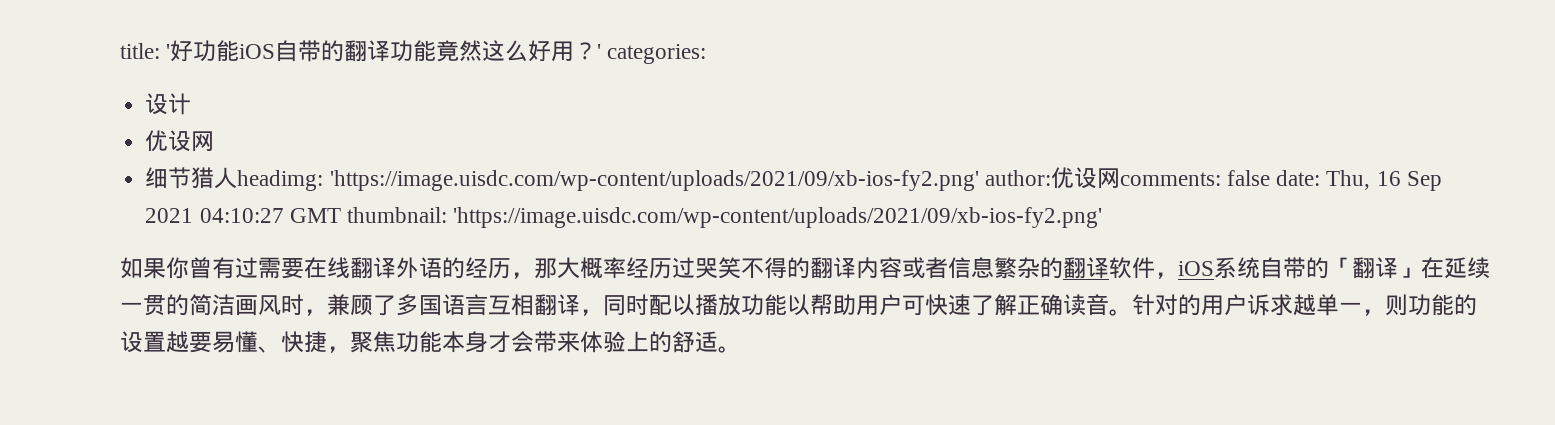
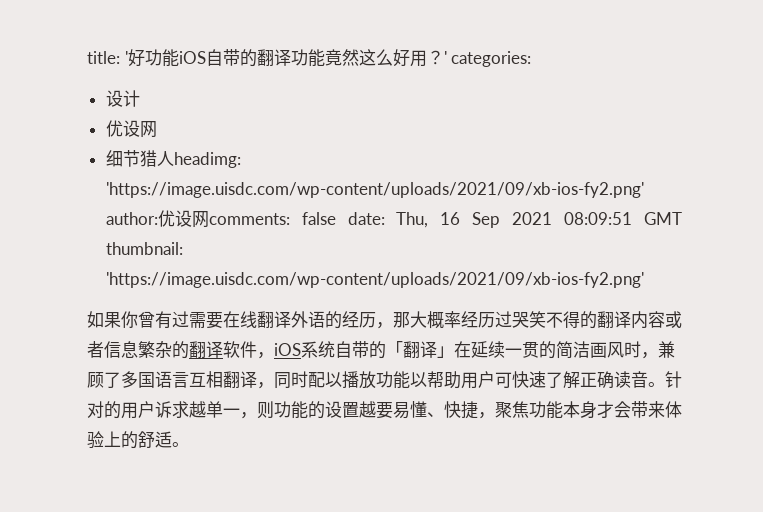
[199,208,284,223] 04:10:27 -> [564,212,633,225] 08:09:51

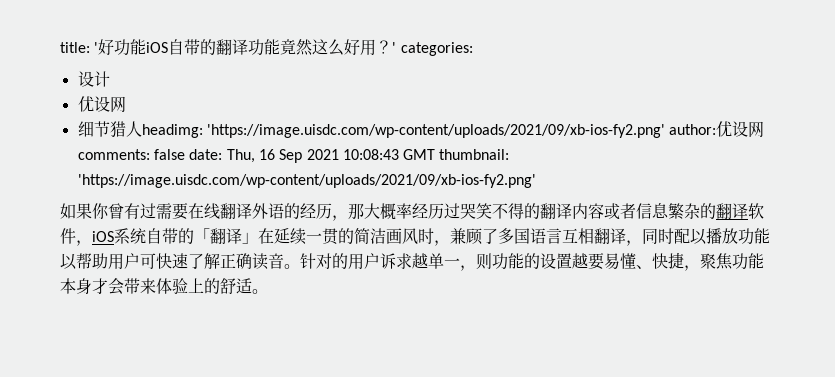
[564,212,633,225] 08:09:51 -> [342,149,399,160] 10:08:43

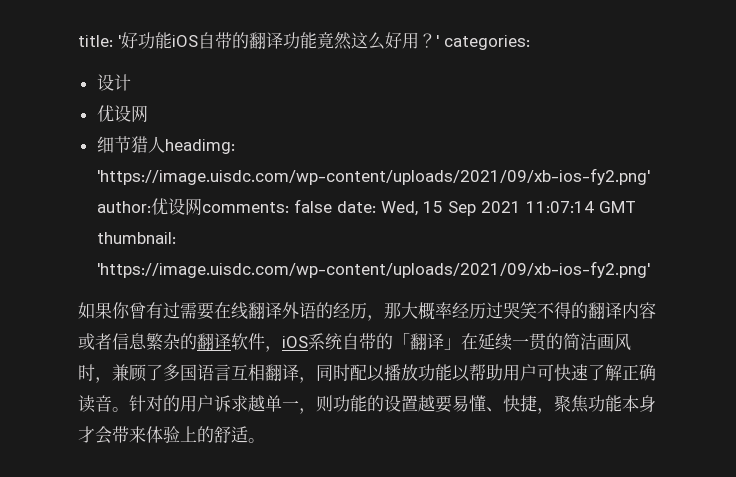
[226,149,275,163] Thu, 16 -> [380,201,443,216] Wed, 15
[342,149,399,160] 10:08:43 -> [525,201,594,213] 11:07:14

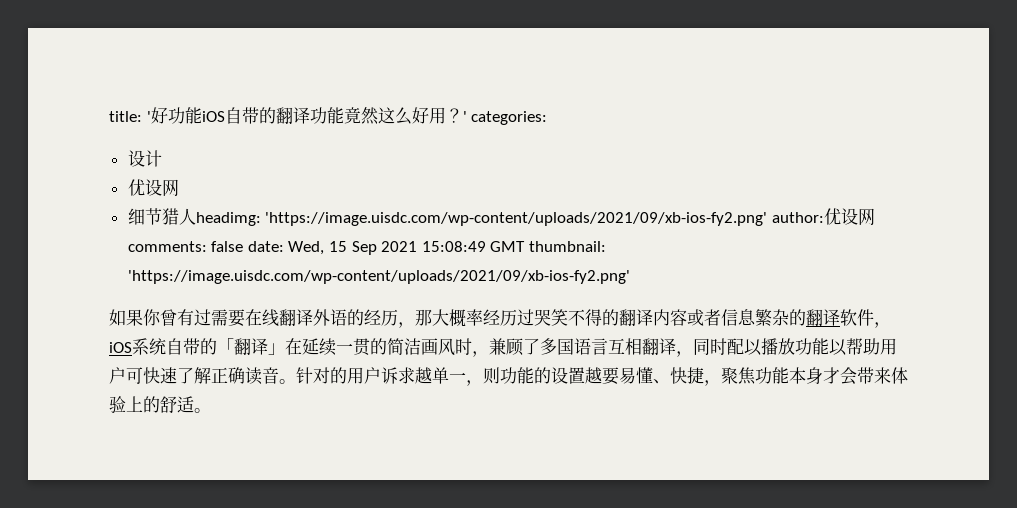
[525,201,594,213] 11:07:14 -> [421,241,486,252] 15:08:49

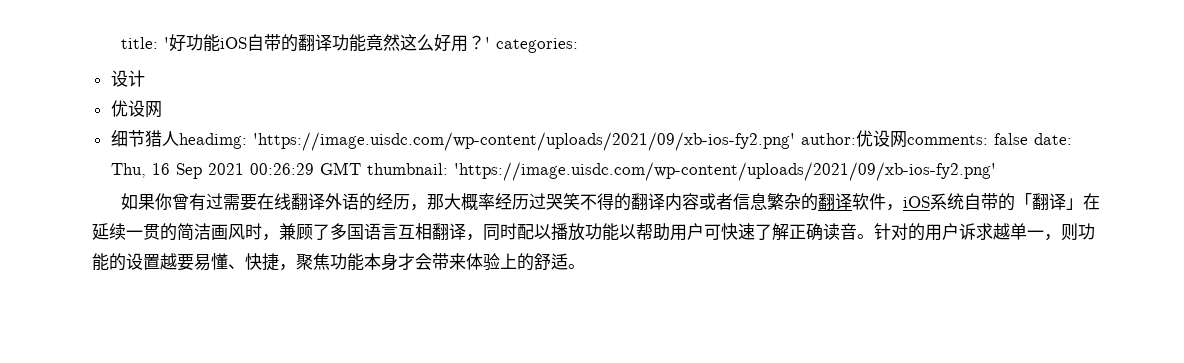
[288,241,348,255] Wed, 15 -> [110,163,170,178] Thu, 16
[421,241,486,252] 15:08:49 -> [249,163,314,175] 00:26:29

